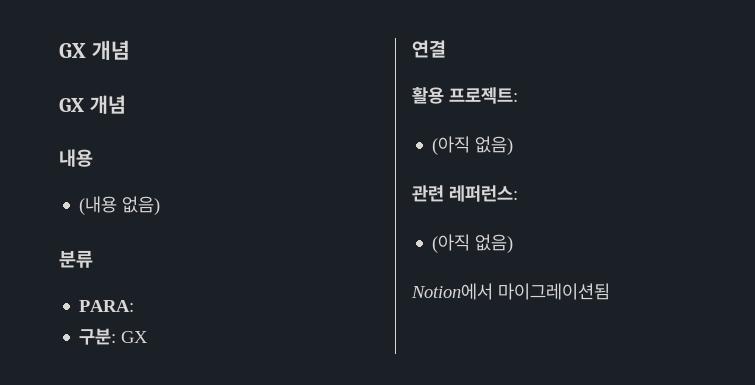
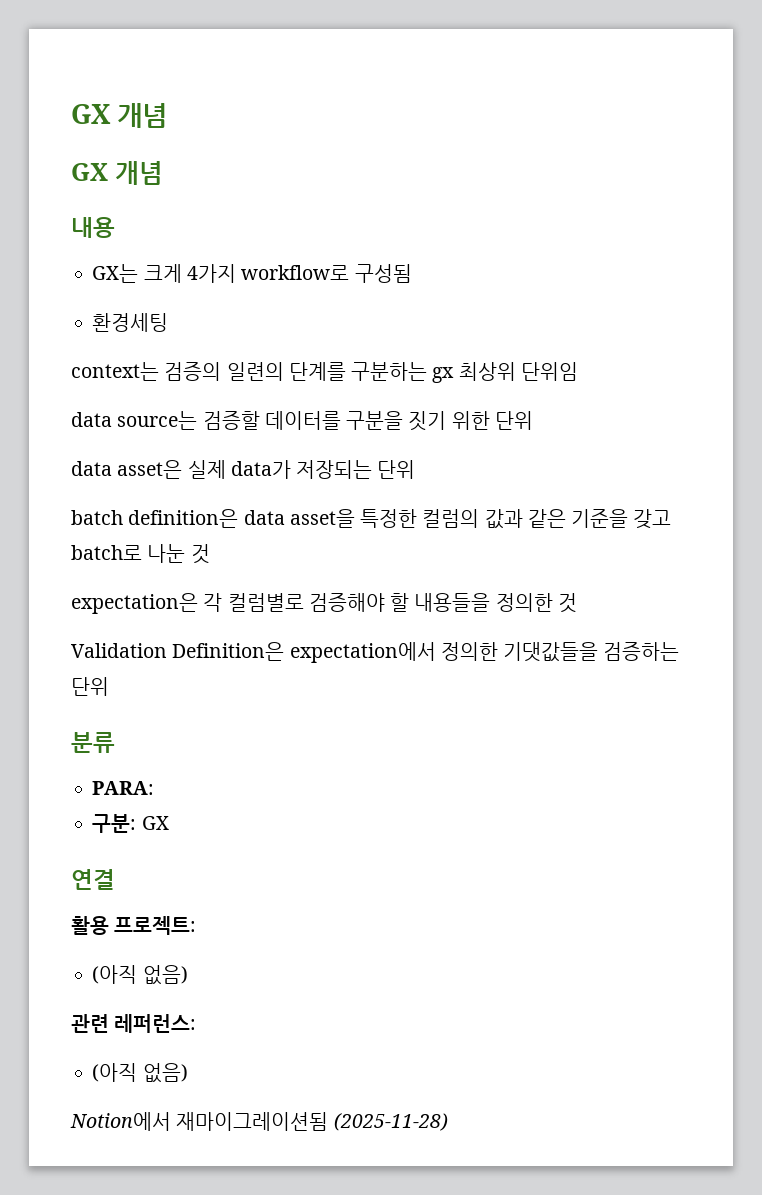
[79,196,161,215] (내용 없음) -> [92,264,412,283] [92,313,169,332] [71,362,578,383] [71,411,533,431] [71,460,416,479] [71,509,672,529] [71,544,210,564] [71,593,577,614] [71,642,680,663] [71,677,109,696] GX는 크게 4가지 workflow로 구성됨 // 환경세팅 // context는 검증의 일련의 단계를 구분하는 gx 최상위 단위임 // data source는 검증할 데이터를 구분을 짓기 위한 단위 // data asset은 실제 data가 저장되는 단위 // batch definition은 data asset을 특정한 컬럼의 값과 같은 기준을 갖고 batch로 나눈 것 // expectation은 각 컬럼별로 검증해야 할 내용들을 정의한 것 // Validation Definition은 expectation에서 정의한 기댓값들을 검증하는 단위
[498,283,610,300] 마이그레이션됨 -> [176,1112,448,1131] 재마이그레이션됨 (2025-11-28)

